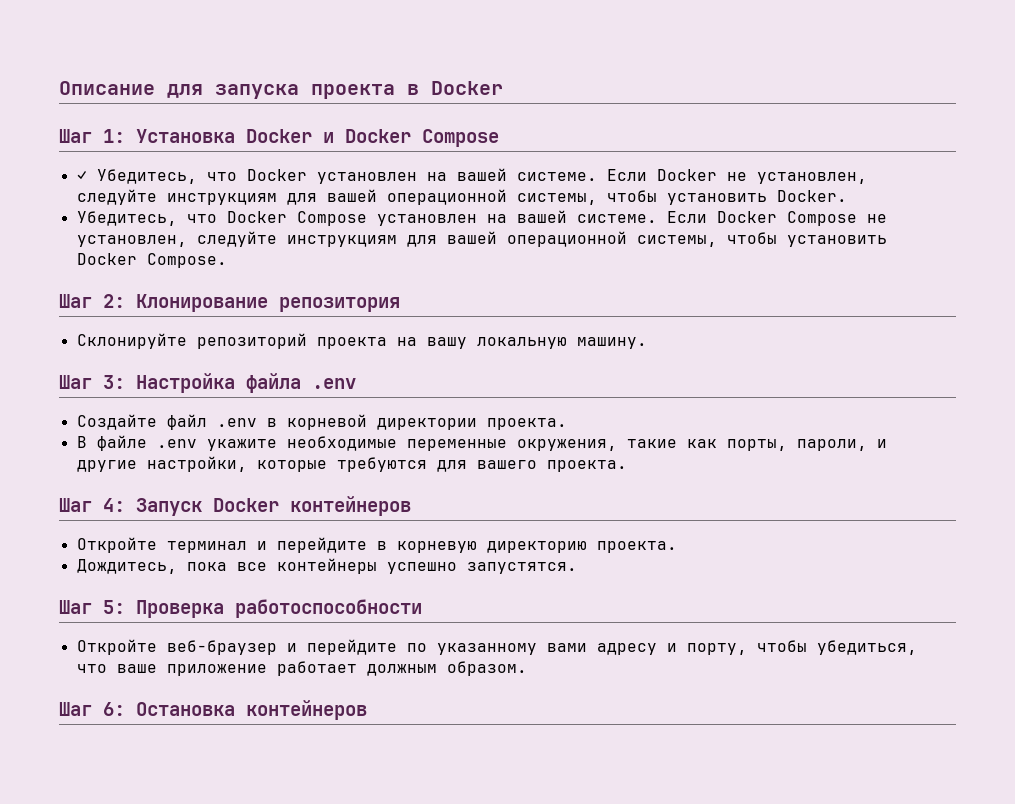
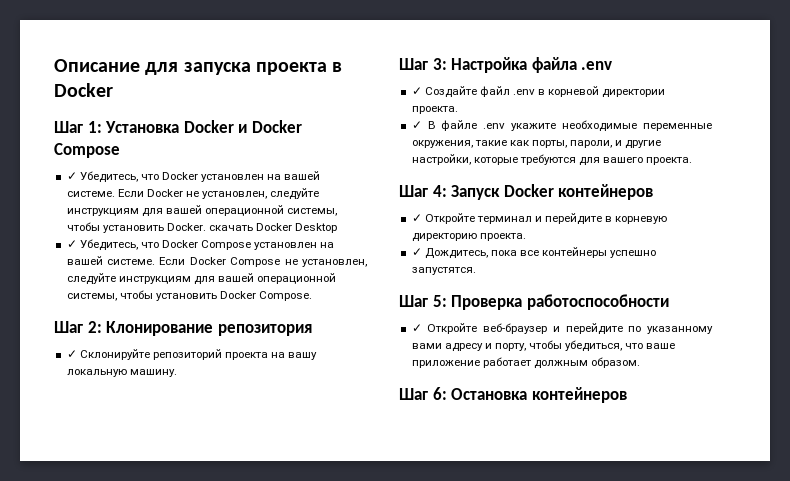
(847, 196) // -> [208,223,338,233] [66,240,77,248] скачать Docker Desktop // ✓
(400, 304) none -> [66,350,77,358] ✓
(356, 383) none -> [411,87,422,95] ✓
(567, 424) none -> [411,121,422,129] ✓
(411, 506) none -> [411,214,422,222] ✓
(677, 547) none -> [411,248,422,256] ✓
(422, 608) none -> [411,324,422,332] ✓

